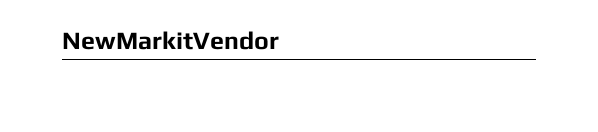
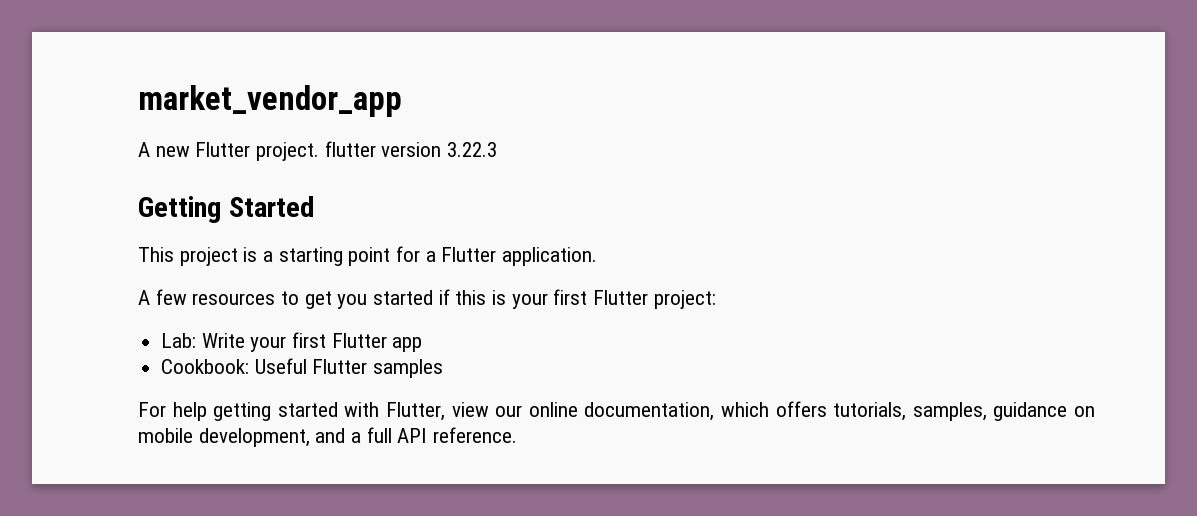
[62,31,279,50] NewMarkitVendor -> [138,85,402,117] [138,141,498,161] [138,196,314,223] [138,246,598,266] [138,289,716,309] [161,332,423,352] [161,358,444,378] [138,401,1096,421] [138,427,518,447] market_vendor_app // A new Flutter project. flutter version 3.22.3 // Getting Started // This project is a starting point for a Flutter application. // A few resources to get you started if this is your first Flutter project: // Lab: Write your first Flutter app // Cookbook: Useful Flutter samples // For help getting started with Flutter, view our online documentation, which offers tutorials, samples, guidance on mobile development, and a full API reference.

